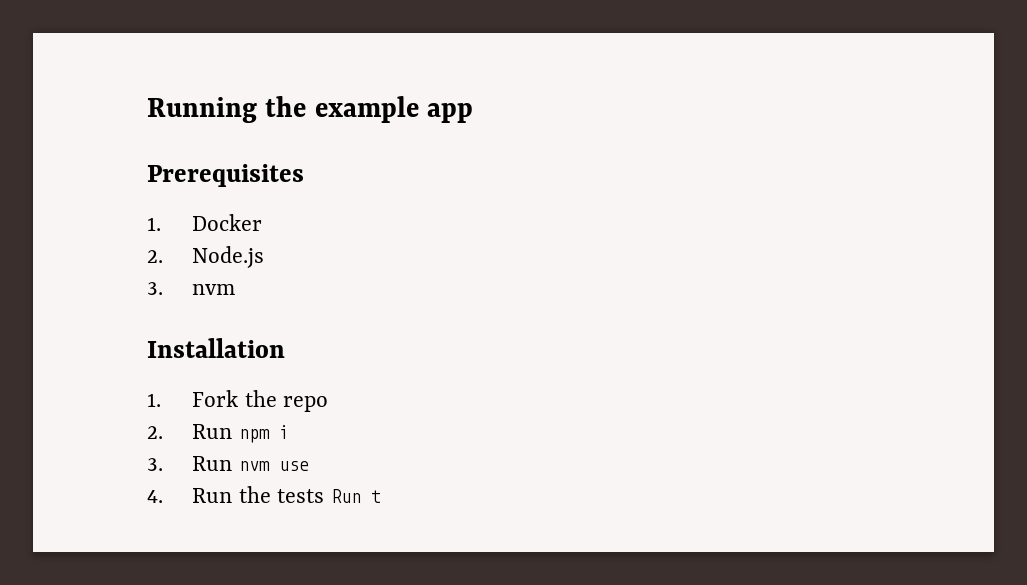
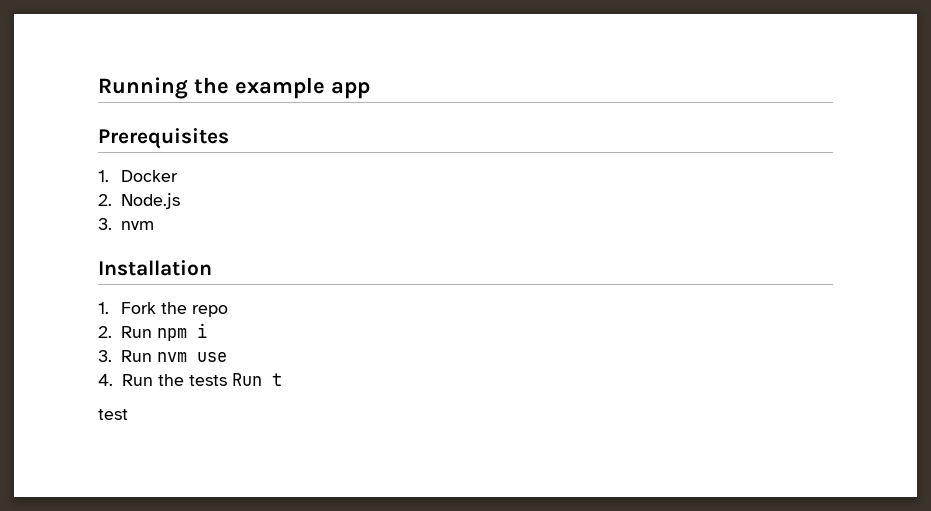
(381, 496) none -> [98,409,128,420] // test

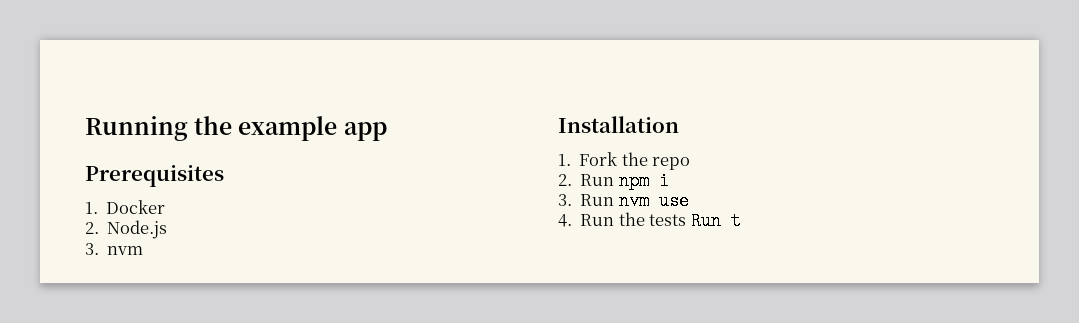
[98,409,128,420] // test -> (741, 221) none

